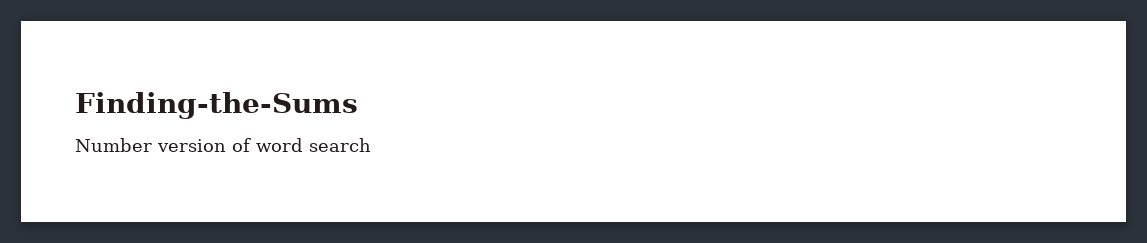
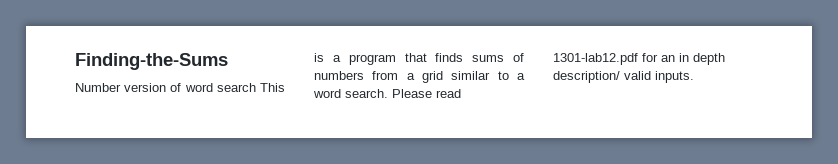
(371, 145) none -> [260,83,285,92] [314,53,524,65] [314,71,525,83] [313,89,461,98] [553,53,725,65] [553,71,694,83] This is a program that finds sums of numbers from a grid similar to a word search. Please read 1301-lab12.pdf for an in depth description/ valid inputs.

